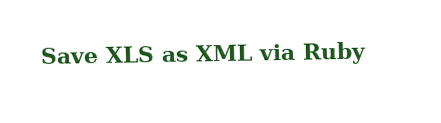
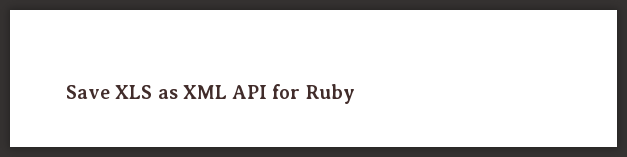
[258,43,295,61] via -> [232,84,301,99] API for

